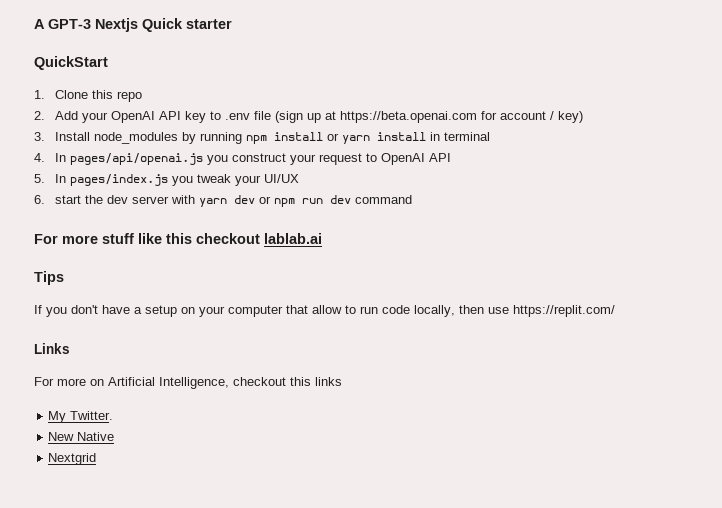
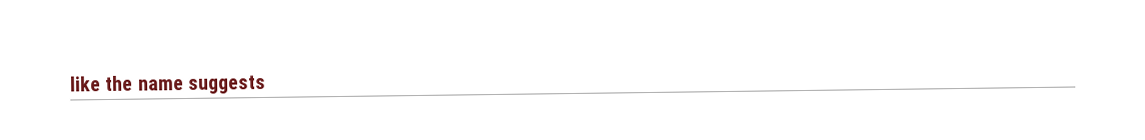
[34,18,232,32] [34,56,108,70] [34,90,143,102] [34,111,584,123] [34,132,491,144] [34,153,452,165] [34,174,300,186] [34,195,413,207] [34,233,322,244] [34,271,64,285] [34,305,615,317] [34,343,70,354] [34,377,342,389] [48,411,114,423] [48,432,115,441] [48,453,97,465] A GPT-3 Nextjs Quick starter // QuickStart // 1. Clone this repo // 2. Add your OpenAI API key to .env file (sign up at https://beta.openai.com for account / key) // 3. Install node_modules by running npm install or yarn install in terminal // 4. In pages/api/openai.js you construct your request to OpenAI API // 5. In pages/index.js you tweak your UI/UX // 6. start the dev server with yarn dev or npm run dev command // For more stuff like this checkout lablab.ai // Tips // If you don't have a setup on your computer that allow to run code locally, then use https://replit.com/ // Links // For more on Artificial Intelligence, checkout this links // My Twitter. // New Native // Nextgrid -> [70,74,267,94] like the name suggests

